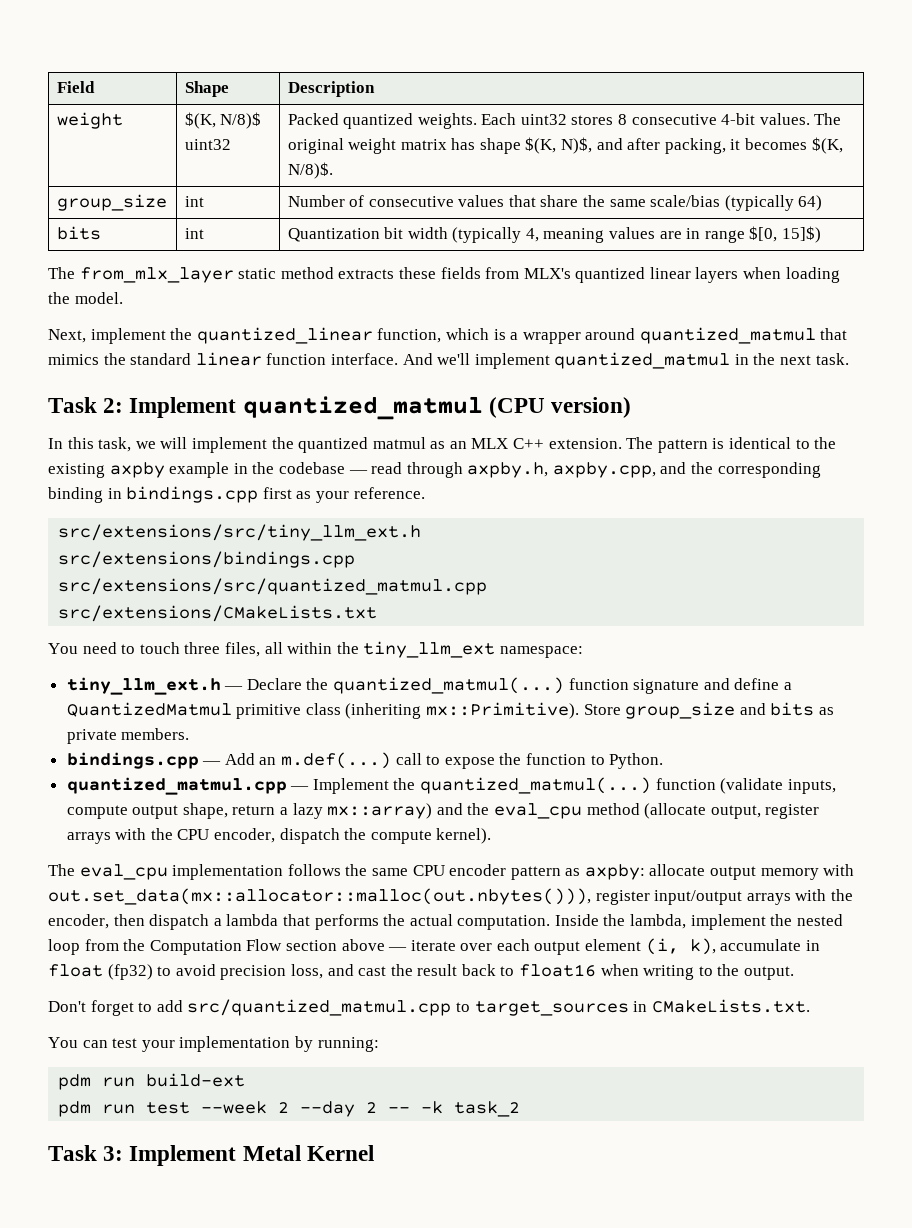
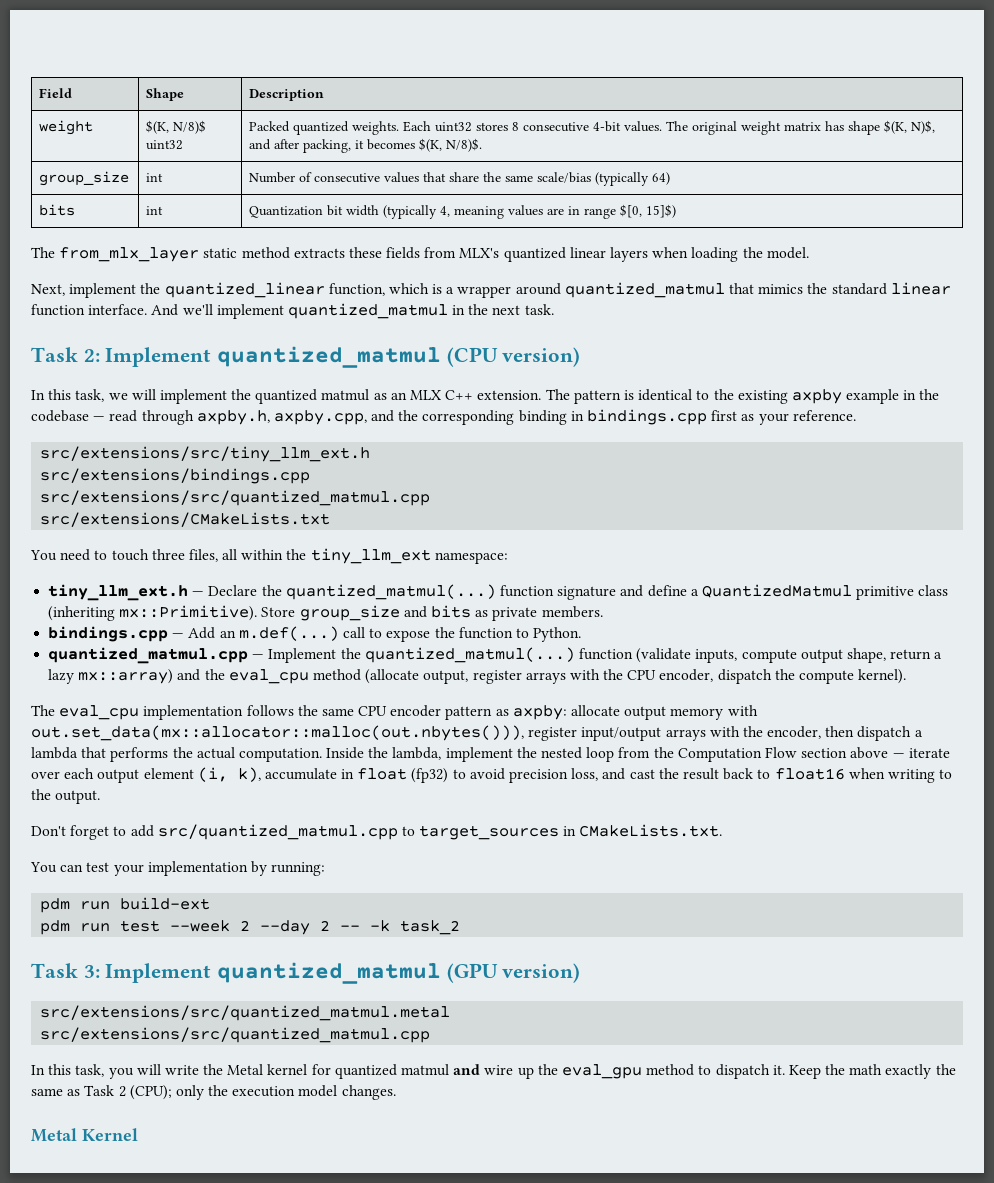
(237, 1155) none -> [217,962,581,984] [40,1005,451,1021] [40,1027,431,1043] [31,1064,956,1079] [31,1085,396,1100] quantized_matmul (GPU version) // src/extensions/src/quantized_matmul.metal // src/extensions/src/quantized_matmul.cpp // In this task, you will write the Metal kernel for quantized matmul and wire up the eval_gpu method to dispatch it. Keep the math exactly the same as Task 2 (CPU); only the execution model changes. //

